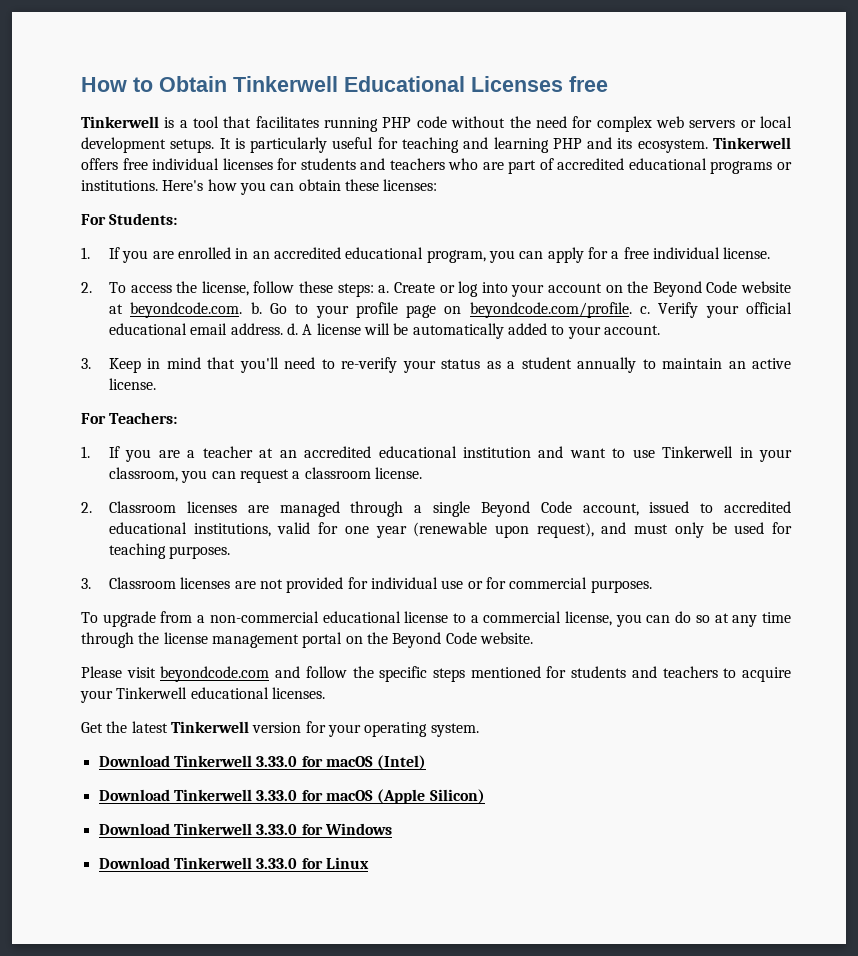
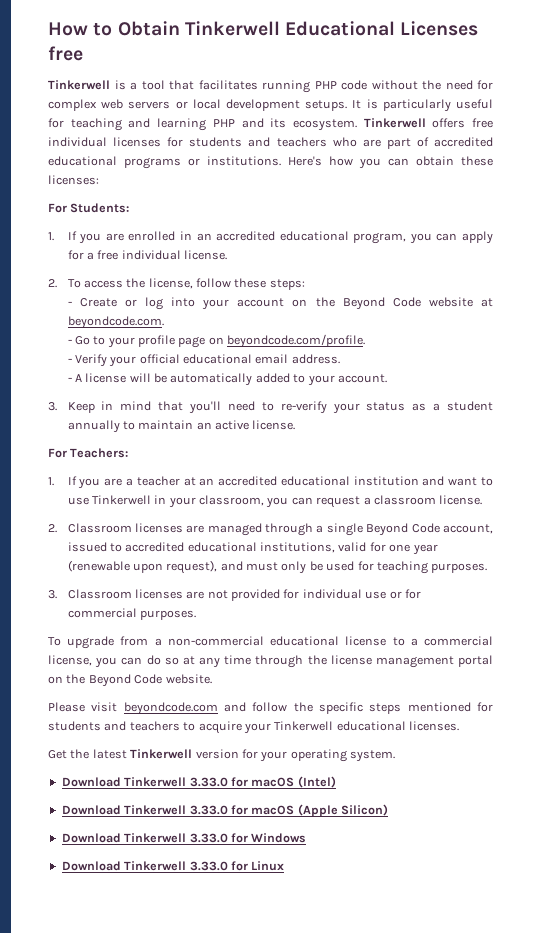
[378,285,390,293] a. -> [67,301,72,306] // -
[250,302,262,314] b. -> [67,339,72,344] // -
[640,306,651,314] c. -> [67,358,72,363] // -
[286,323,298,335] d. -> [67,377,72,382] // -

